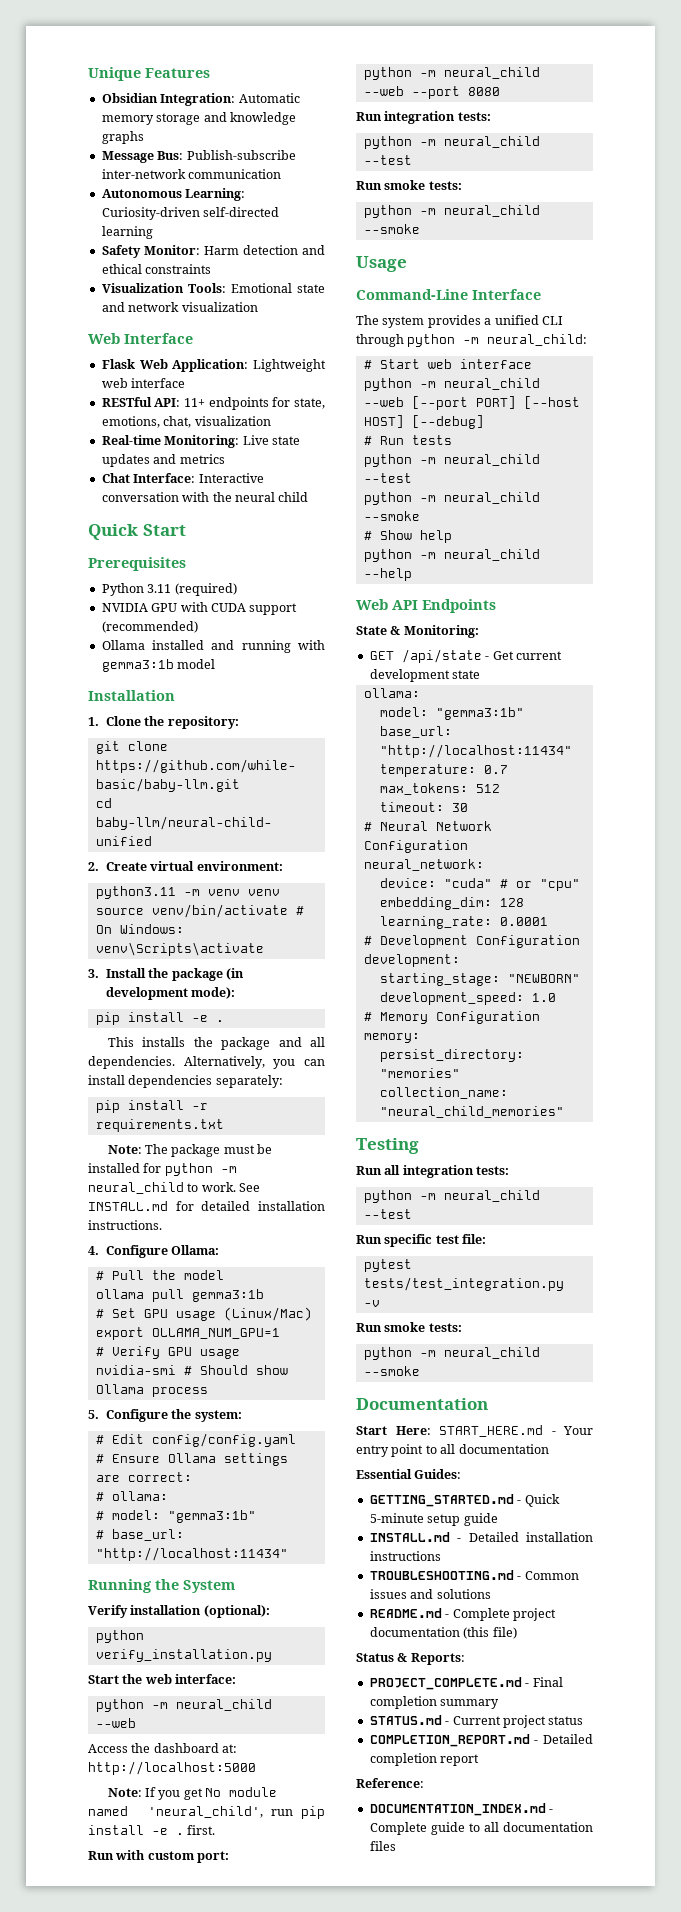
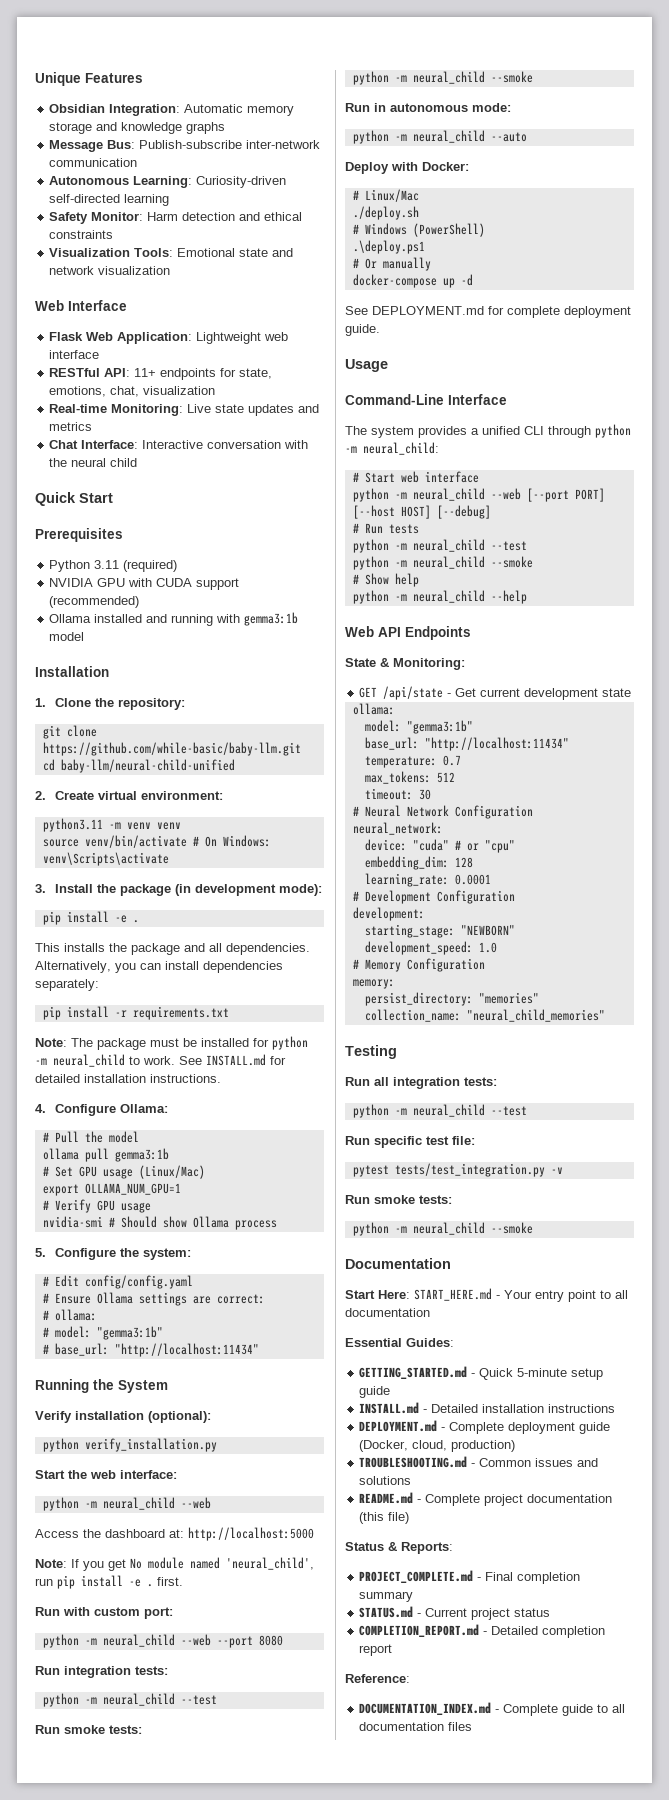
(420, 229) none -> [345,103,511,112] [352,130,527,144] [345,162,469,174] [352,189,419,202] [352,206,419,220] [352,223,485,237] [352,240,425,254] [352,257,431,271] [352,274,473,288] [345,306,631,318] [345,324,380,336] // Run in autonomous mode: // python -m neural_child --auto // Deploy with Docker: // # Linux/Mac // ./deploy.sh // # Windows (PowerShell) // .\deploy.ps1 // # Or manually // docker-compose up -d // See DEPLOYMENT.md for complete deployment guide.
(441, 1556) none -> [359,1420,611,1434] [359,1440,516,1452] // DEPLOYMENT.md - Complete deployment guide (Docker, cloud, production)

